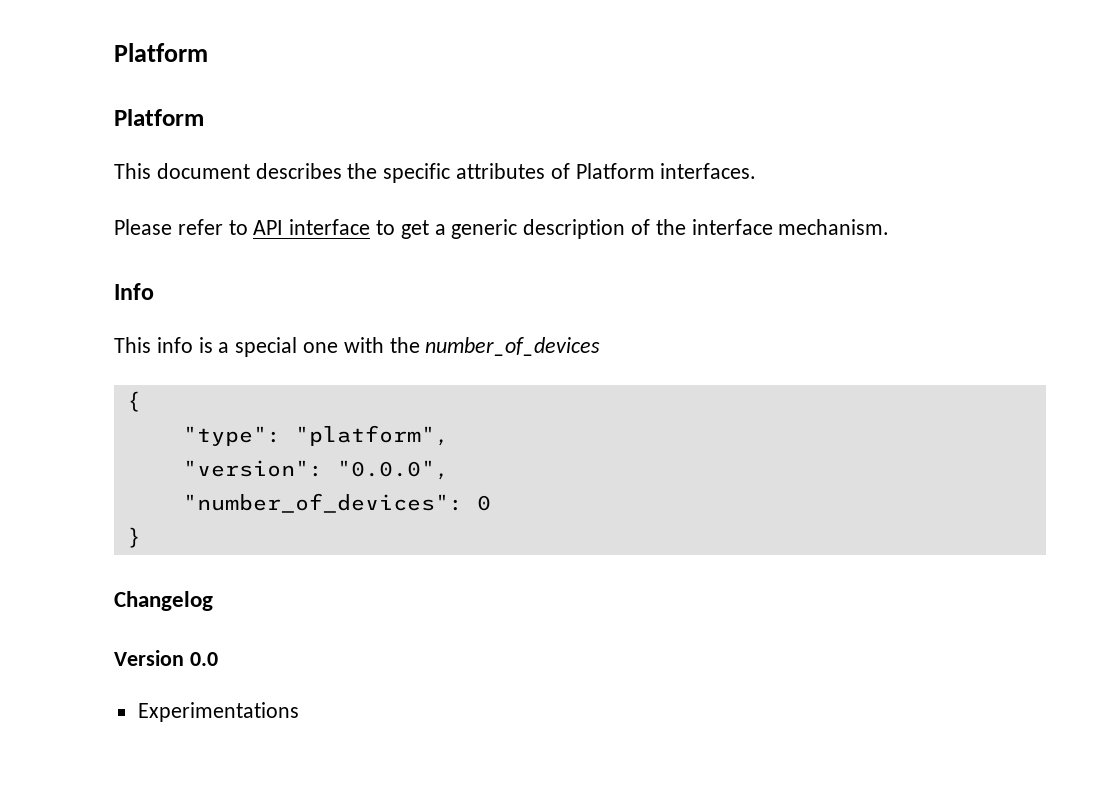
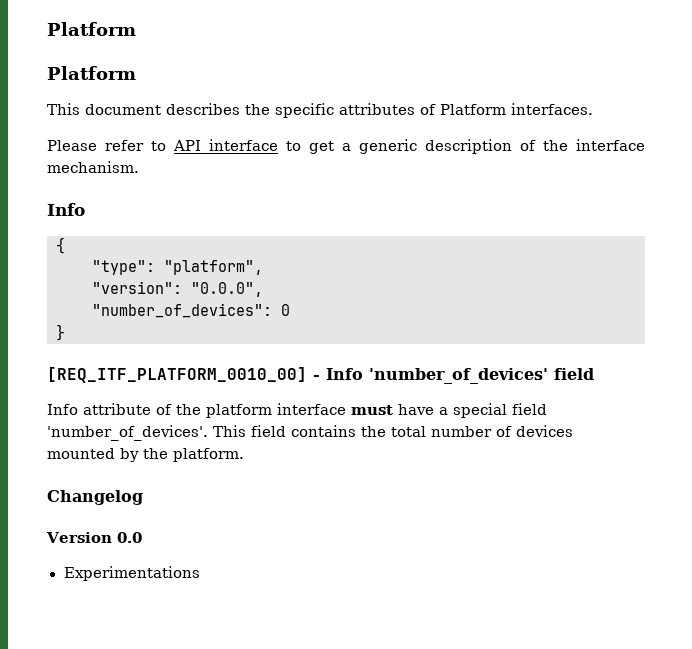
[114,337,601,357] // This info is a special one with the number_of_devices -> (85, 209) none
(141, 537) none -> [47,367,594,384] [47,403,547,418] [47,425,573,441] [47,448,244,462] // [REQ_ITF_PLATFORM_0010_00] - Info 'number_of_devices' field // Info attribute of the platform interface must have a special field 'number_of_devices'. This field contains the total number of devices mounted by the platform.

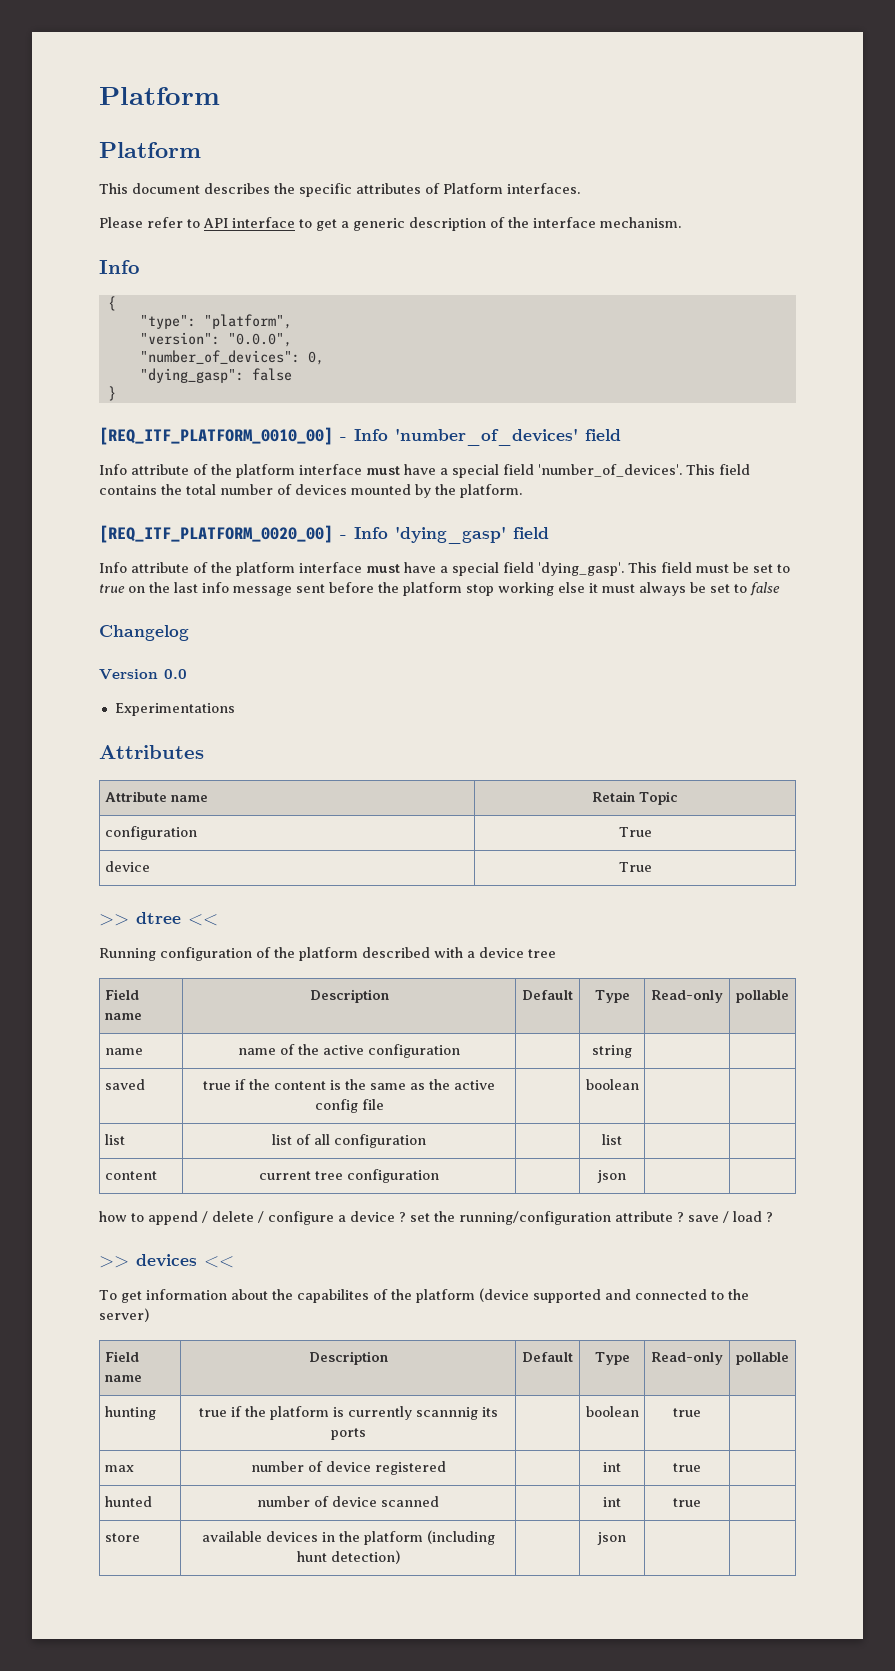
[281,304,290,316] 0 -> [307,351,324,365] [139,368,292,383] 0, // "dying_gasp": false
[47,490,143,505] [46,532,142,543] [63,566,200,581] Changelog // Version 0.0 // Experimentations -> [99,525,549,544] [99,562,790,576] [99,582,780,596] [99,625,189,641] [99,669,187,680] [114,703,235,716] [99,745,204,759] [104,791,208,802] [592,791,679,805] [104,826,197,840] [618,827,652,837] [104,861,150,872] [618,862,652,872] [99,912,218,926] [99,947,556,961] [104,989,139,1000] [104,1013,142,1020] [309,989,389,1003] [522,990,573,1000] [594,990,630,1003] [651,990,723,1003] [736,990,789,1003] [104,1048,143,1055] [238,1044,460,1058] [592,1045,632,1058] [104,1079,145,1090] [203,1079,495,1090] [314,1099,384,1113] [585,1079,639,1090] [104,1134,125,1145] [272,1134,426,1148] [602,1134,622,1145] [104,1171,157,1180] [259,1169,439,1183] [597,1170,626,1183] [99,1211,773,1225] [99,1254,234,1268] [99,1288,749,1303] [99,1308,149,1322] [104,1351,139,1362] [104,1375,142,1382] [308,1351,388,1365] [522,1352,573,1362] [594,1352,630,1365] [651,1352,723,1365] [736,1352,789,1365] [104,1406,156,1420] [198,1406,498,1420] [330,1428,366,1440] [585,1406,639,1417] [673,1408,701,1417] [104,1465,134,1472] [250,1461,446,1475] [603,1462,621,1472] [673,1463,701,1472] [104,1496,152,1507] [257,1496,439,1507] [603,1497,621,1507] [673,1498,701,1507] [104,1533,140,1542] [201,1530,495,1545] [296,1550,400,1564] [597,1532,626,1545] [REQ_ITF_PLATFORM_0020_00] - Info 'dying_gasp' field // Info attribute of the platform interface must have a special field 'dying_gasp'. This field must be set to true on the last info message sent before the platform stop working else it must always be set to false // Changelog // Version 0.0 // Experimentations // Attributes // Attribute name | Retain Topic // configuration | True // device | True // >> dtree << // Running configuration of the platform described with a device tree // Field name | Description | Default | Type | Read-only | pollable // name | name of the active configuration | | string | | // saved | true if the content is the same as the active config file | | boolean | | // list | list of all configuration | | list | | // content | current tree configuration | | json | | // how to append / delete / configure a device ? set the running/configuration attribute ? save / load ? // >> devices << // To get information about the capabilites of the platform (device supported and connected to the server) // Field name | Description | Default | Type | Read-only | pollable // hunting | true if the platform is currently scannnig its ports | | boolean | true | // max | number of device registered | | int | true | // hunted | number of device scanned | | int | true | // store | available devices in the platform (including hunt detection) | | json | |

